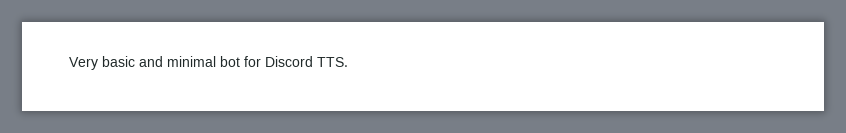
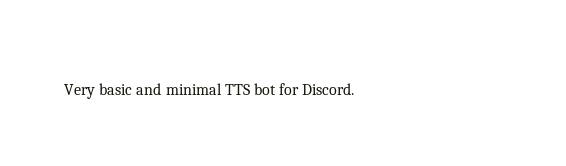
(216, 61) none -> [224,84,250,95] TTS
[265,56,348,67] Discord TTS. -> [302,83,355,95] Discord.

